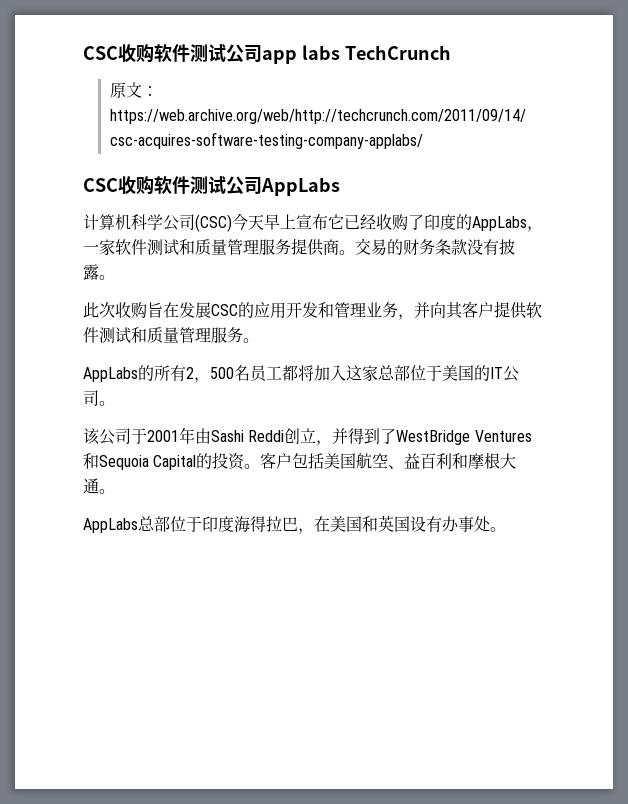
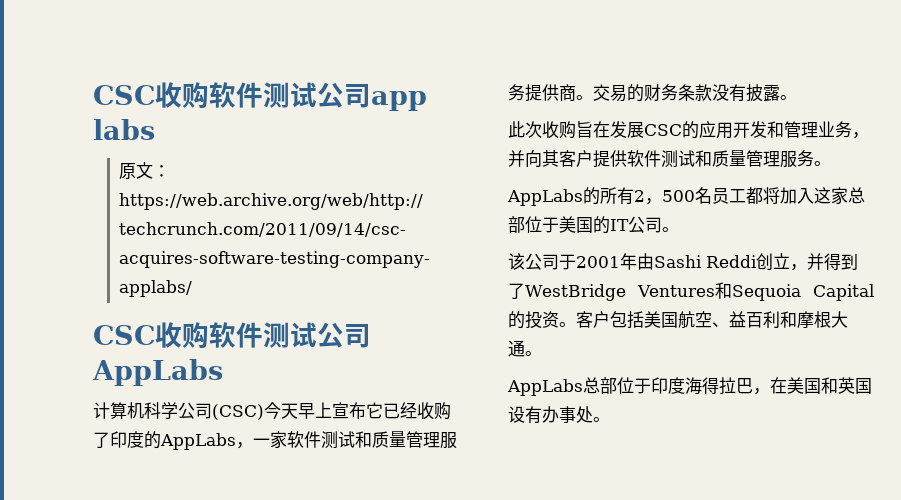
[344,45,451,60] TechCrunch -> (155, 129) none

